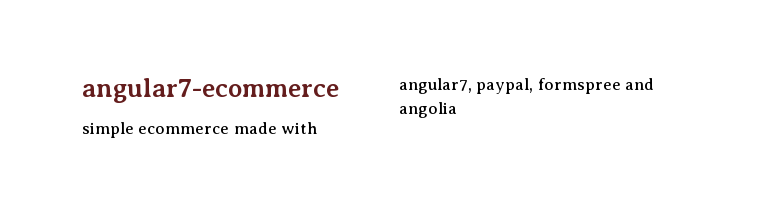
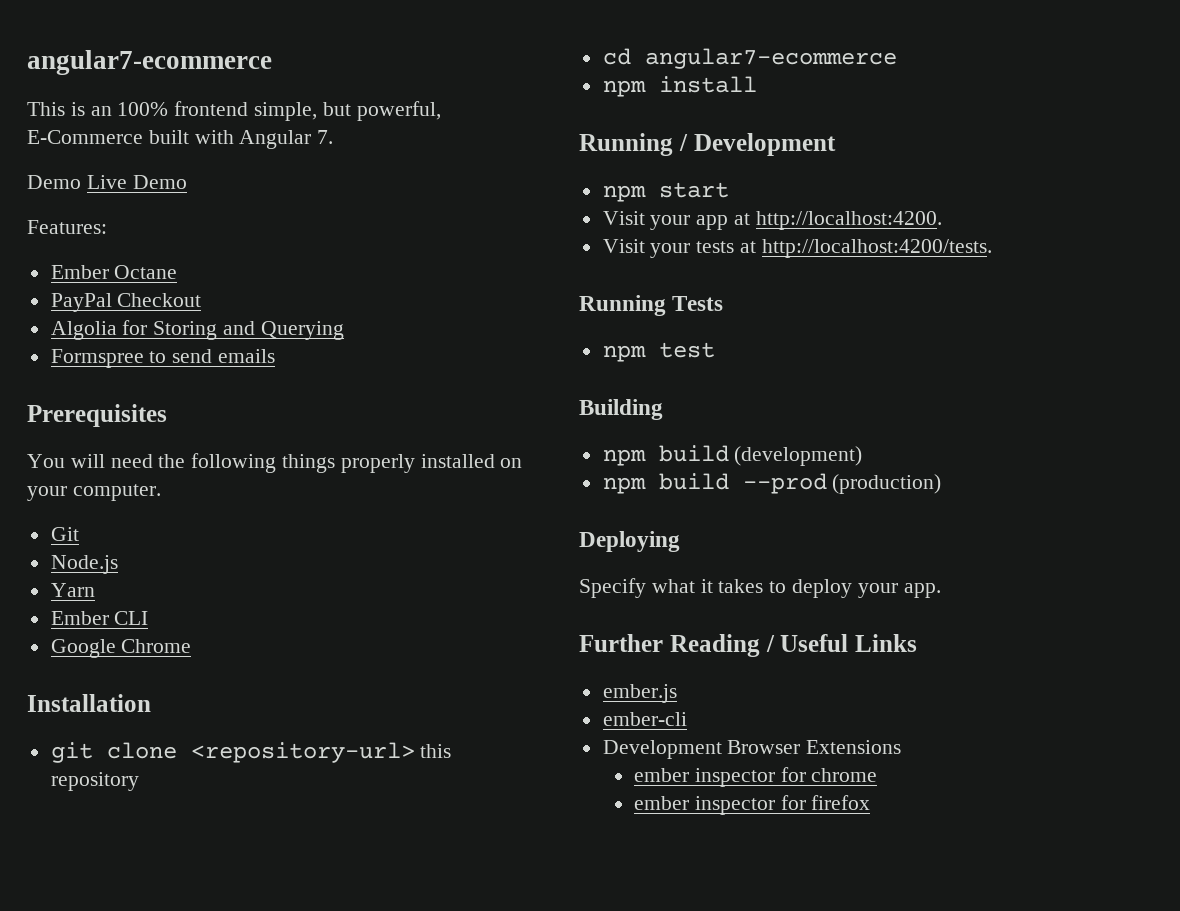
[82,78,339,103] [82,122,318,138] [399,78,655,94] [399,102,457,118] angular7-ecommerce // simple ecommerce made with angular7, paypal, formspree and angolia -> [27,50,272,75] [27,101,441,121] [27,130,334,149] [27,175,187,189] [27,220,107,234] [50,265,178,279] [50,293,202,312] [50,320,344,340] [50,349,276,368] [27,404,167,427] [27,453,523,473] [27,484,161,501] [50,527,79,541] [50,555,118,574] [50,583,95,597] [50,611,149,625] [50,639,192,658] [27,694,151,712] [50,742,452,763] [50,772,139,791] [602,48,897,69] [602,76,757,97] [579,133,836,156] [602,182,729,202] [602,211,942,230] [602,239,992,258] [579,295,724,316] [602,342,715,362] [579,399,663,420] [602,445,863,466] [602,473,942,494] [579,531,680,552] [579,578,941,598] [579,634,917,657] [602,684,677,703] [602,712,687,726] [602,740,902,759] [633,767,878,787] [633,795,871,815] angular7-ecommerce // This is an 100% frontend simple, but powerful, E-Commerce built with Angular 7. // Demo Live Demo // Features: // Ember Octane // PayPal Checkout // Algolia for Storing and Querying // Formspree to send emails // Prerequisites // You will need the following things properly installed on your computer. // Git // Node.js // Yarn // Ember CLI // Google Chrome // Installation // git clone <repository-url> this repository // cd angular7-ecommerce // npm install // Running / Development // npm start // Visit your app at http://localhost:4200. // Visit your tests at http://localhost:4200/tests. // Running Tests // npm test // Building // npm build (development) // npm build --prod (production) // Deploying // Specify what it takes to deploy your app. // Further Reading / Useful Links // ember.js // ember-cli // Development Browser Extensions // ember inspector for chrome // ember inspector for firefox

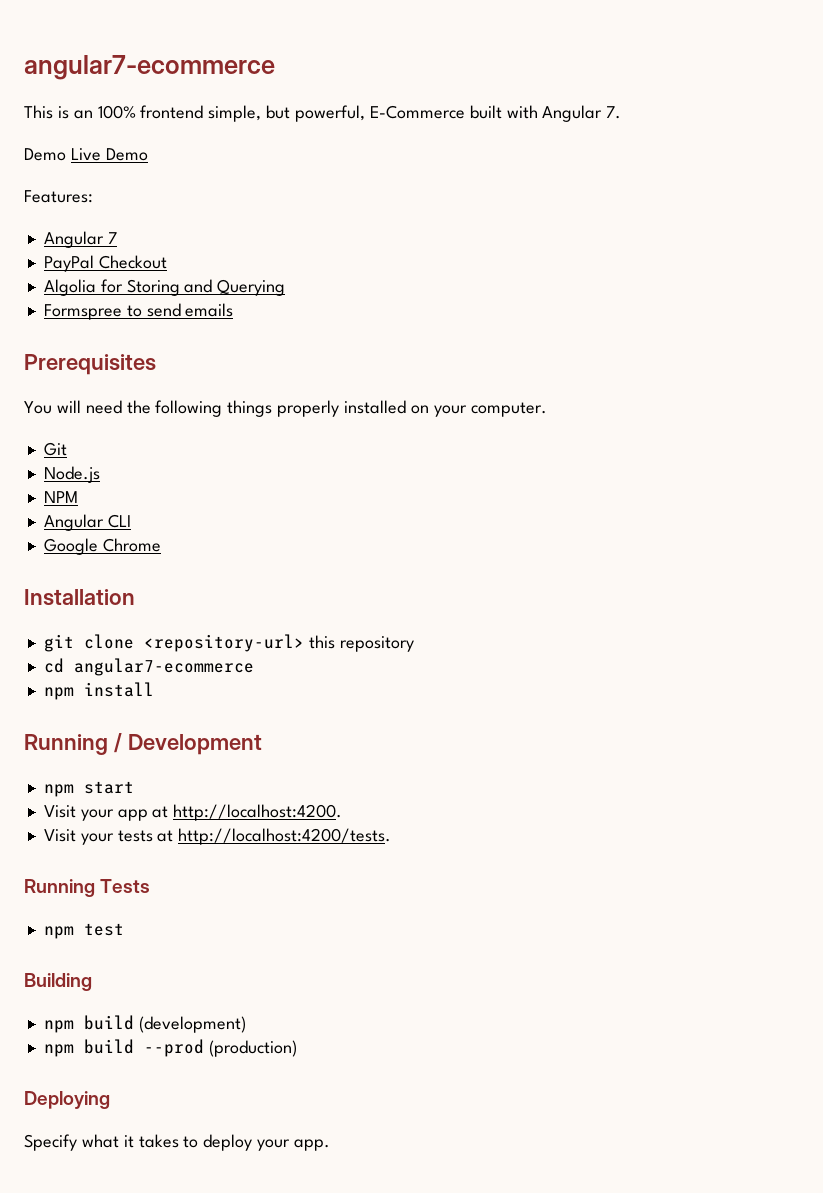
[50,265,178,279] Ember Octane -> [43,231,117,248] Angular 7
[50,583,95,597] [50,611,109,625] Yarn // Ember -> [43,491,78,503] [43,514,104,531] NPM // Angular
[579,634,917,657] [602,684,677,703] [602,712,687,726] [602,740,902,759] [633,767,878,787] [633,795,871,815] // Further Reading / Useful Links // ember.js // ember-cli // Development Browser Extensions // ember inspector for chrome // ember inspector for firefox -> (331, 1145) none

